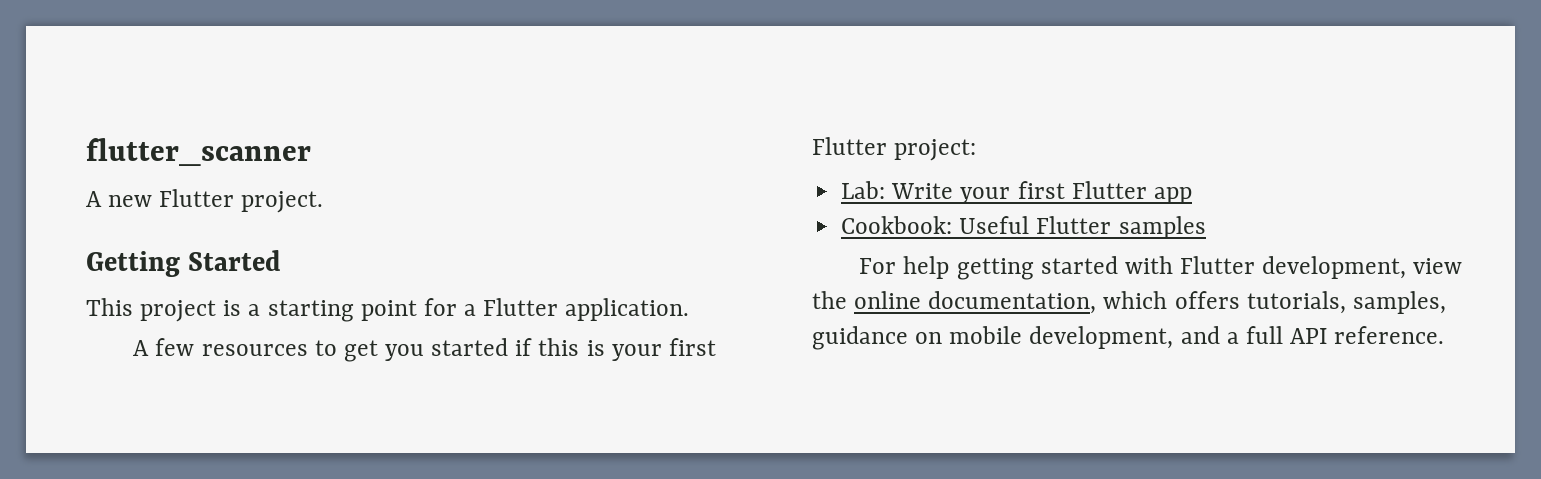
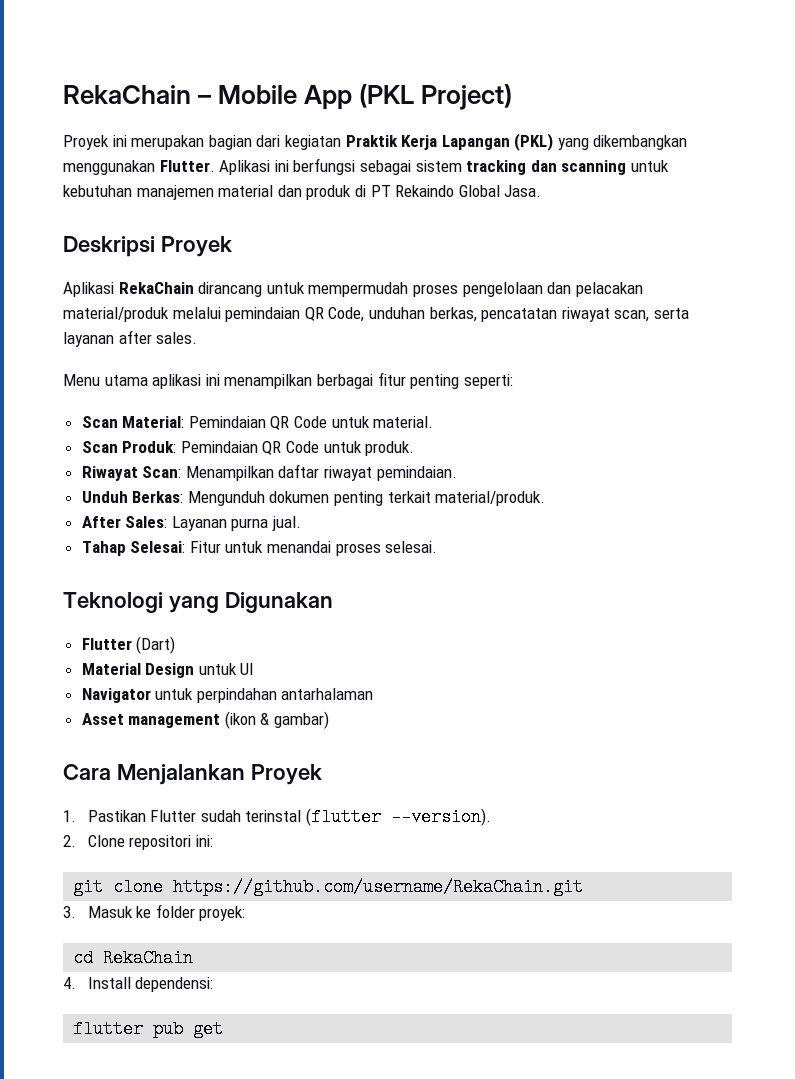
[86,138,311,166] [86,189,324,213] [86,250,282,277] [86,298,690,322] [133,338,716,362] [812,137,977,161] [841,181,1192,204] [841,216,1206,239] [859,256,1463,280] [812,291,1446,314] [812,326,1445,350] flutter_scanner // A new Flutter project. // Getting Started // This project is a starting point for a Flutter application. // A few resources to get you started if this is your first Flutter project: // Lab: Write your first Flutter app // Cookbook: Useful Flutter samples // For help getting started with Flutter development, view the online documentation, which offers tutorials, samples, guidance on mobile development, and a full API reference. -> [63,84,513,110] [63,133,688,151] [63,158,669,175] [63,185,542,200] [63,236,232,257] [63,282,643,297] [63,307,689,322] [63,330,198,347] [63,372,513,389] [81,416,434,430] [81,441,415,456] [81,464,457,481] [81,491,546,506] [81,516,302,531] [81,541,438,556] [63,592,333,613] [81,636,176,654] [81,663,255,678] [81,688,374,703] [81,711,330,729] [63,764,322,785] [63,808,492,826] [63,835,213,850] [73,878,584,896] [63,904,246,921] [73,949,194,967] [63,977,214,992] [73,1020,224,1038] RekaChain – Mobile App (PKL Project) // Proyek ini merupakan bagian dari kegiatan Praktik Kerja Lapangan (PKL) yang dikembangkan menggunakan Flutter. Aplikasi ini berfungsi sebagai sistem tracking dan scanning untuk kebutuhan manajemen material dan produk di PT Rekaindo Global Jasa. // Deskripsi Proyek // Aplikasi RekaChain dirancang untuk mempermudah proses pengelolaan dan pelacakan material/produk melalui pemindaian QR Code, unduhan berkas, pencatatan riwayat scan, serta layanan after sales. // Menu utama aplikasi ini menampilkan berbagai fitur penting seperti: // Scan Material: Pemindaian QR Code untuk material. // Scan Produk: Pemindaian QR Code untuk produk. // Riwayat Scan: Menampilkan daftar riwayat pemindaian. // Unduh Berkas: Mengunduh dokumen penting terkait material/produk. // After Sales: Layanan purna jual. // Tahap Selesai: Fitur untuk menandai proses selesai. // Teknologi yang Digunakan // Flutter (Dart) // Material Design untuk UI // Navigator untuk perpindahan antarhalaman // Asset management (ikon & gambar) // Cara Menjalankan Proyek // 1. Pastikan Flutter sudah terinstal (flutter --version). // 2. Clone repositori ini: // git clone https://github.com/username/RekaChain.git // 3. Masuk ke folder proyek: // cd RekaChain // 4. Install dependensi: // flutter pub get

